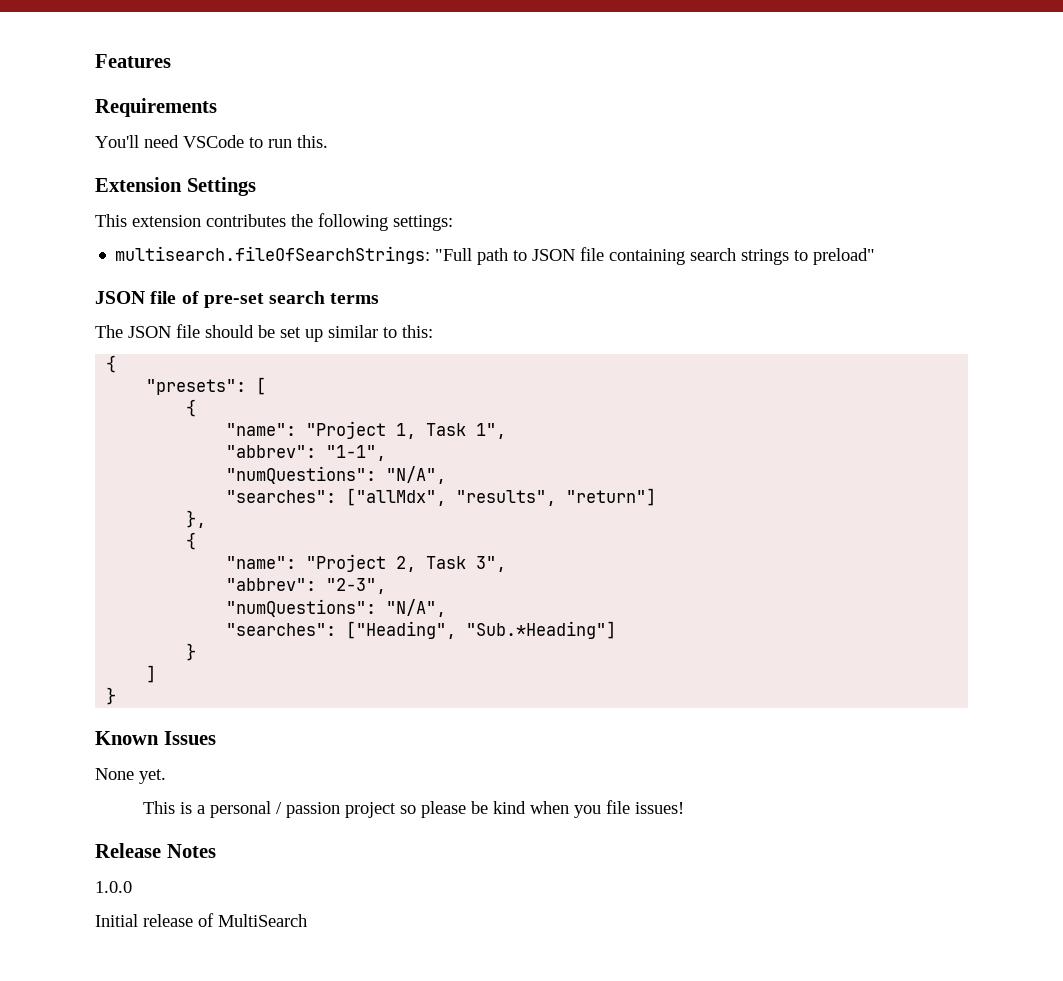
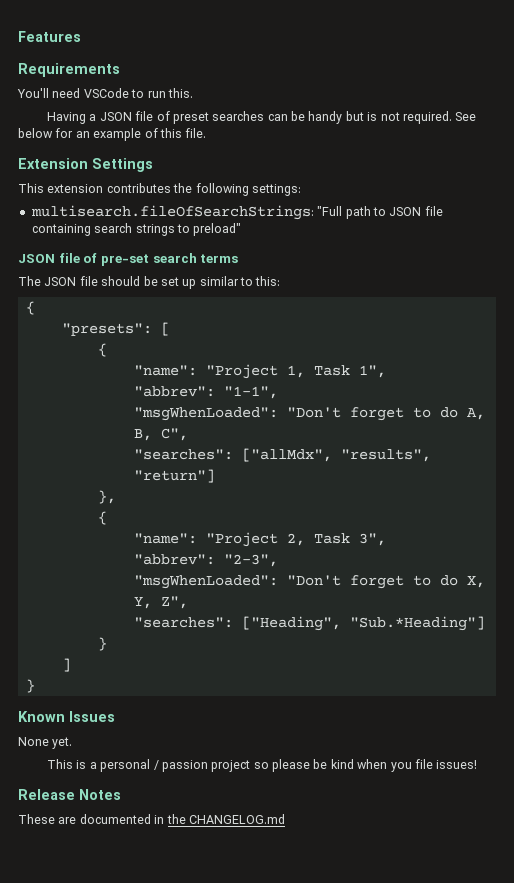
(328, 141) none -> [47,111,477,124] [18,128,207,141] // Having a JSON file of preset searches can be handy but is not required. See below for an example of this file.
[226,466,447,484] "numQuestions": "N/A", -> [133,407,485,421] [133,428,188,441] "msgWhenLoaded": "Don't forget to do A, B, C",
[226,599,447,617] "numQuestions": "N/A", -> [133,575,485,589] [133,596,188,609] "msgWhenLoaded": "Don't forget to do X, Y, Z",
[95,881,132,893] [95,913,307,927] 1.0.0 // Initial release of MultiSearch -> [18,814,285,824] These are documented in the CHANGELOG.md

